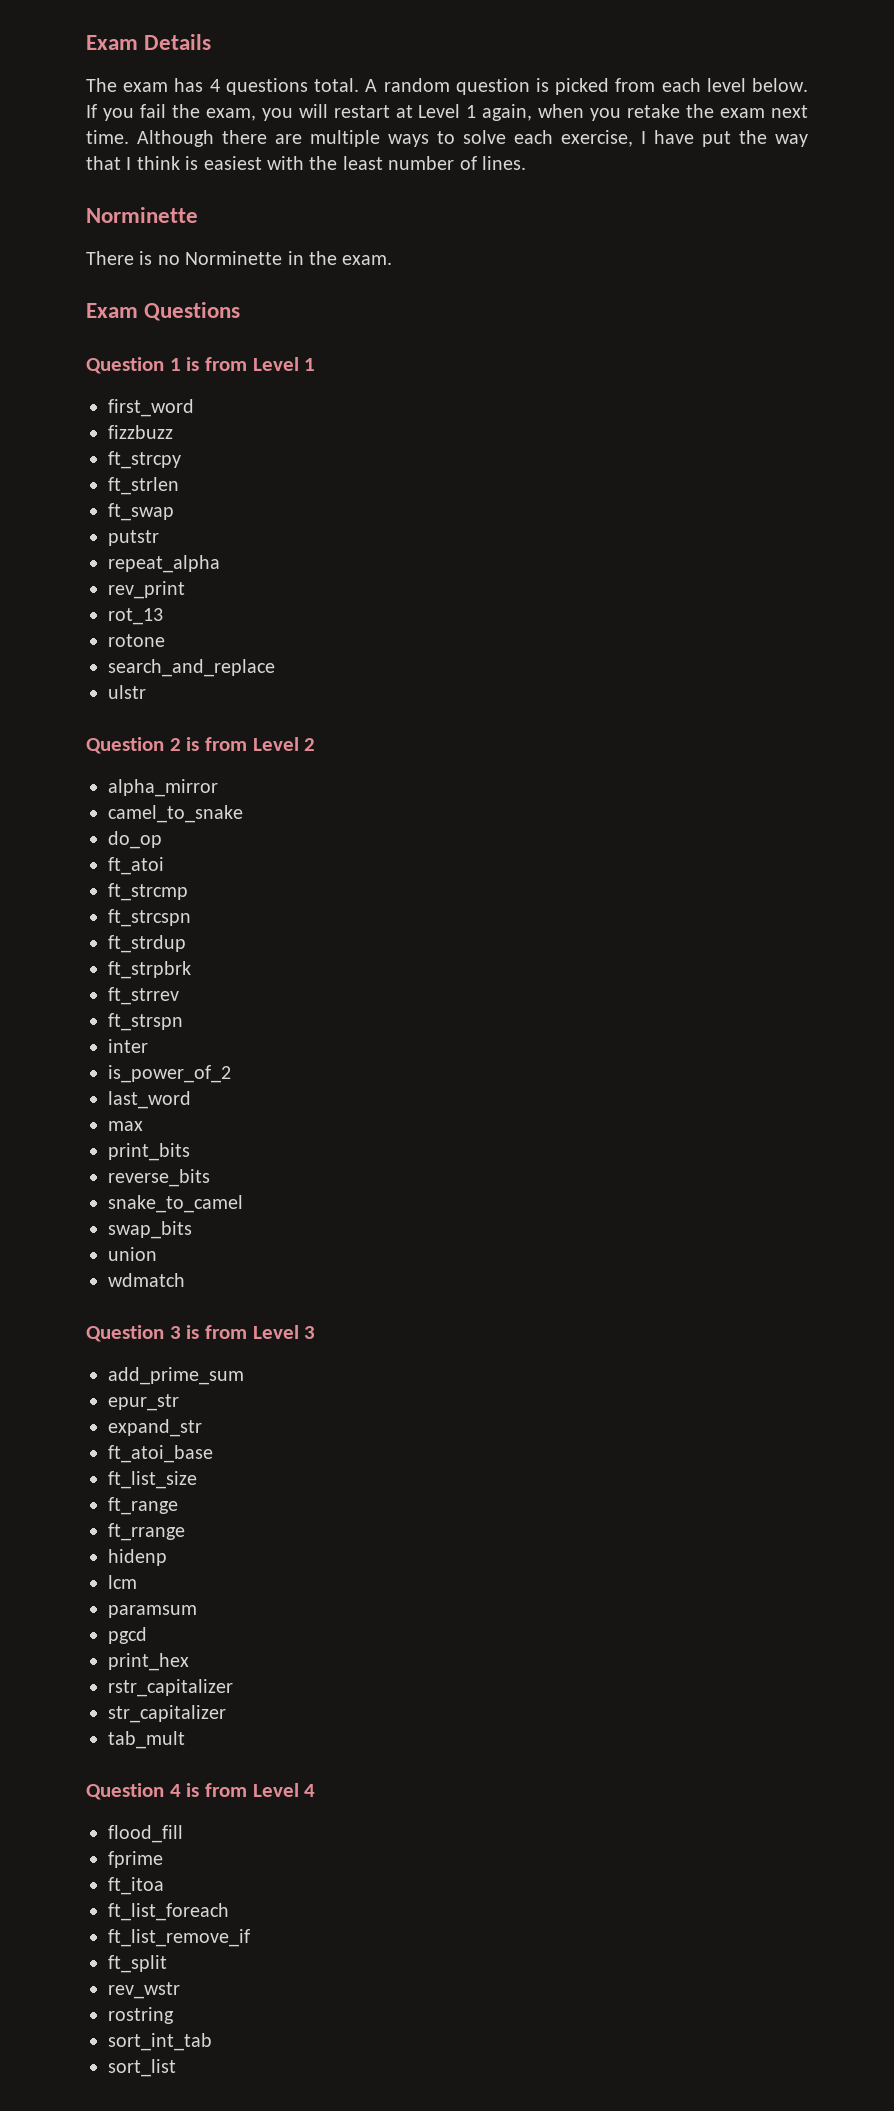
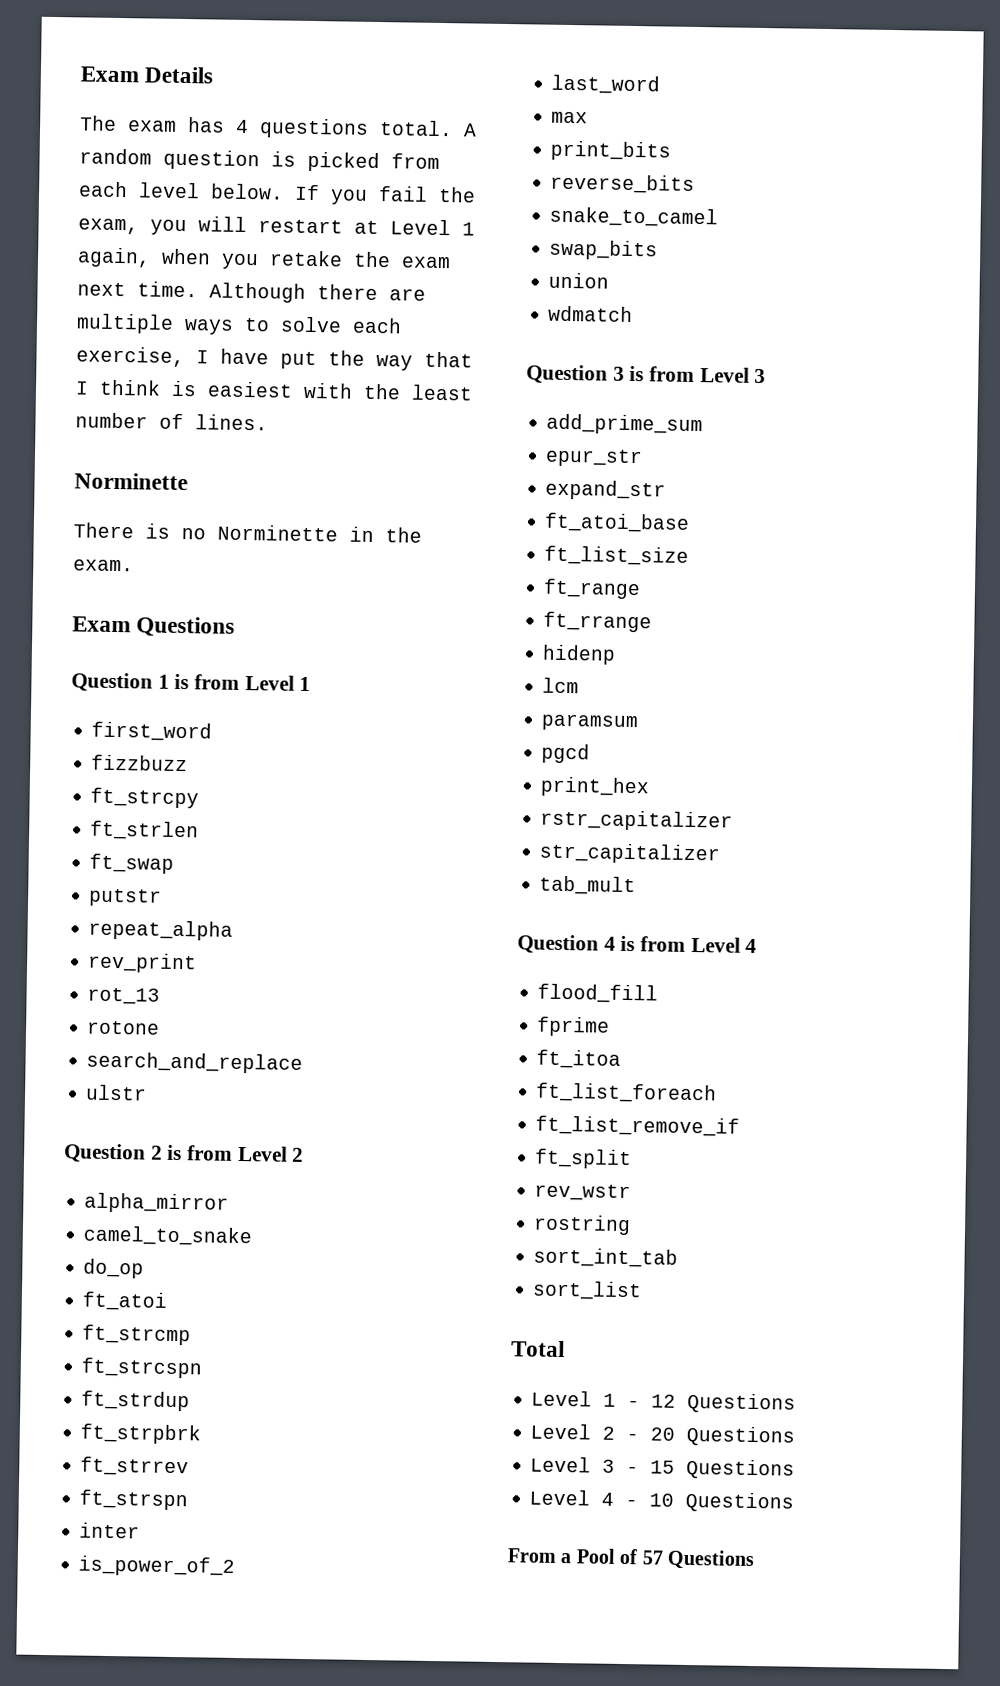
(176, 2068) none -> [511,1340,565,1358] [531,1390,797,1414] [530,1423,796,1447] [530,1456,796,1480] [529,1489,795,1513] [507,1548,755,1571] // Total // Level 1 - 12 Questions // Level 2 - 20 Questions // Level 3 - 15 Questions // Level 4 - 10 Questions // From a Pool of 57 Questions

